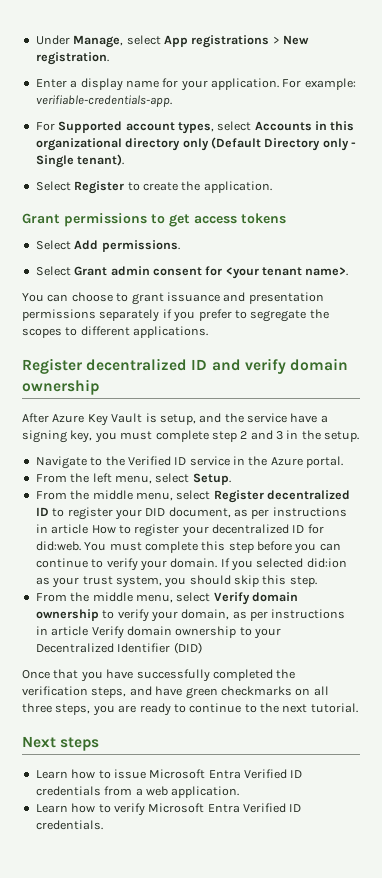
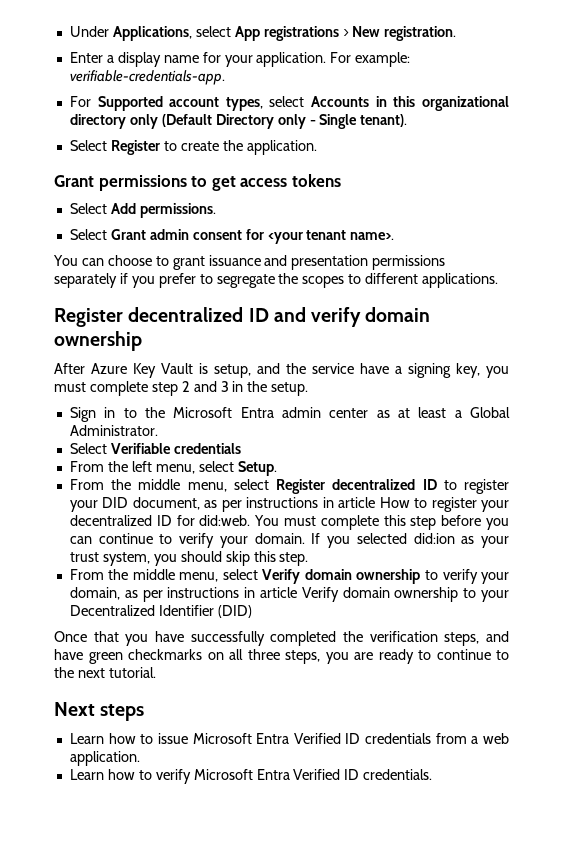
[73,35,124,48] Manage, -> [112,26,192,41] Applications,
[35,456,344,469] Navigate to the Verified ID service in the Azure portal. -> [69,407,510,422] [69,425,158,436] [69,443,241,454] Sign in to the Microsoft Entra admin center as at least a Global Administrator. // Select Verifiable credentials

